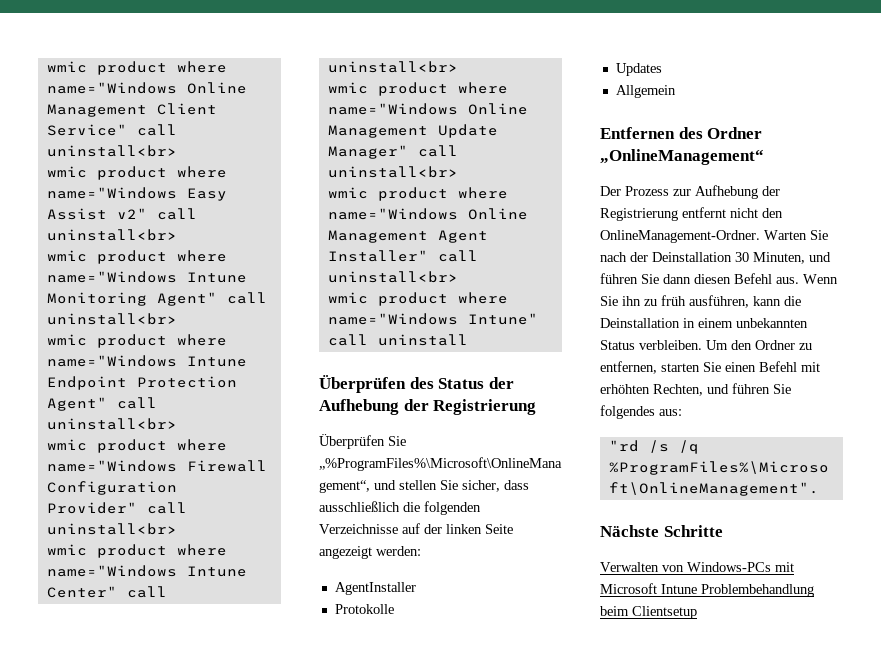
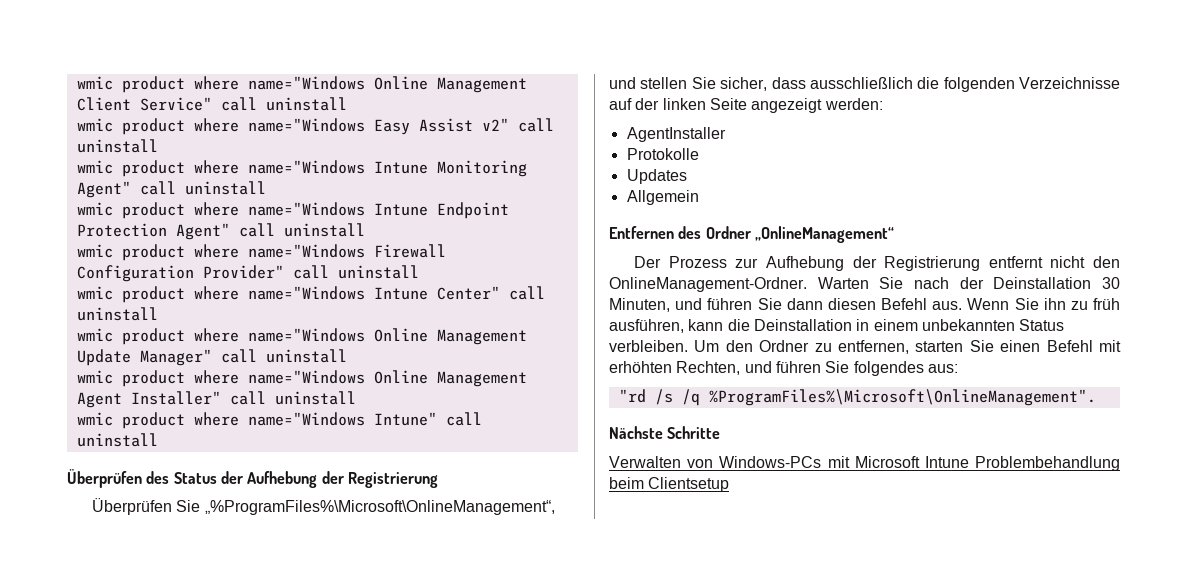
[46,145,177,157] uninstall<br> -> [265,97,347,111] uninstall
[46,229,177,241] uninstall<br> -> [76,139,158,153] uninstall
[46,313,177,325] uninstall<br> -> [184,181,266,195] uninstall
[46,418,177,430] uninstall<br> -> [283,223,365,237] uninstall
[46,523,177,535] uninstall<br> -> [337,265,419,279] uninstall
[327,61,458,73] uninstall<br> -> [76,307,158,321] uninstall
[327,166,458,178] uninstall<br> -> [265,349,347,363] uninstall
[327,271,458,283] uninstall<br> -> [274,391,356,405] uninstall

